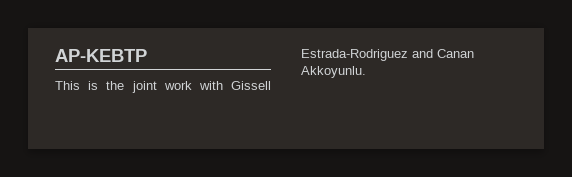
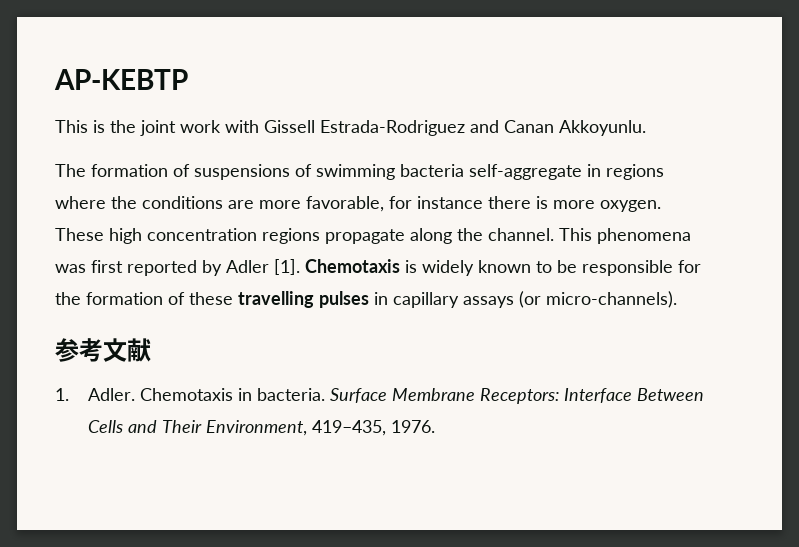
(366, 72) none -> [55,164,664,180] [55,196,661,212] [55,228,691,244] [55,259,701,276] [55,291,677,308] [55,338,151,362] [55,388,705,404] [88,420,436,436] // The formation of suspensions of swimming bacteria self-aggregate in regions where the conditions are more favorable, for instance there is more oxygen. These high concentration regions propagate along the channel. This phenomena was first reported by Adler [1]. Chemotaxis is widely known to be responsible for the formation of these travelling pulses in capillary assays (or micro-channels). // 参考文献 // 1. Adler. Chemotaxis in bacteria. Surface Membrane Receptors: Interface Between Cells and Their Environment, 419–435, 1976.

